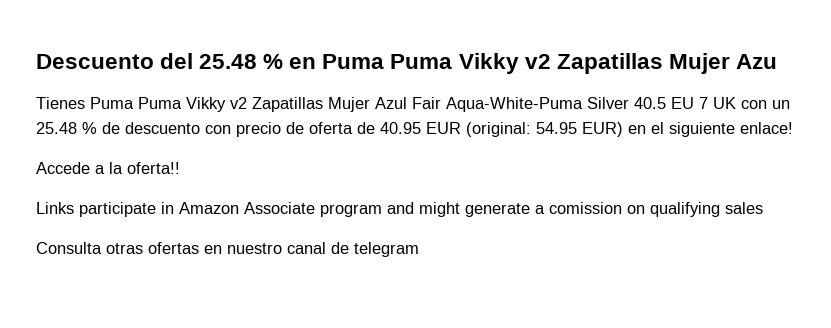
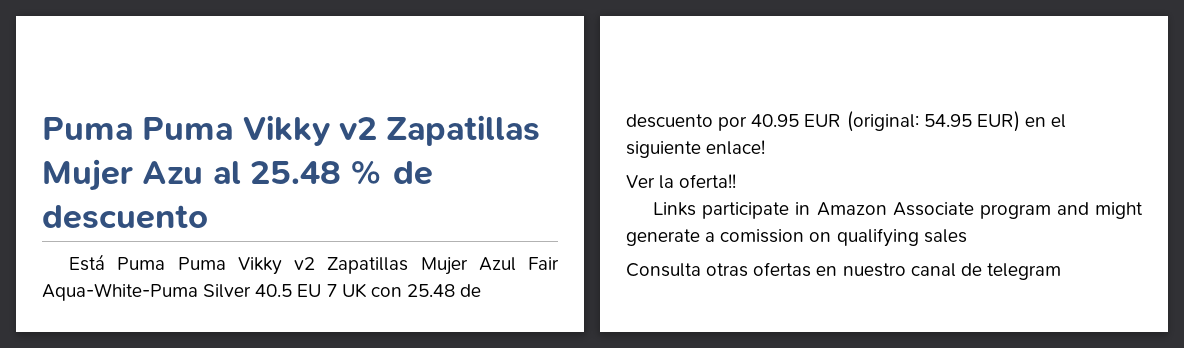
[36,53,317,69] Descuento del 25.48 % en -> (42, 128) none
[36,97,85,109] // Tienes -> [212,160,433,185] [42,205,208,229] [69,254,106,271] al 25.48 % de descuento // Está
[772,100,790,109] [36,122,375,137] un 25.48 % de descuento con precio de oferta de -> [406,284,482,297] [626,114,748,131] 25.48 de descuento por
[36,162,105,174] Accede a -> [626,175,655,188] Ver

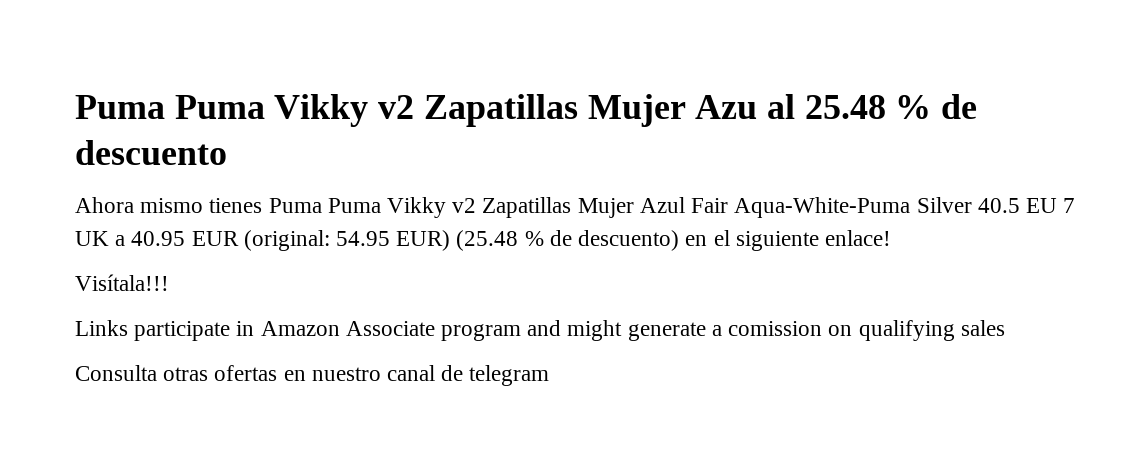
[69,254,106,271] Está -> [75,197,263,213] Ahora mismo tienes
[370,284,482,297] [626,114,748,131] con 25.48 de descuento por -> [115,235,126,246] a
(1020, 121) none -> [456,230,680,251] (25.48 % de descuento)
[626,174,737,189] Ver la oferta!! -> [75,274,169,291] Visítala!!!

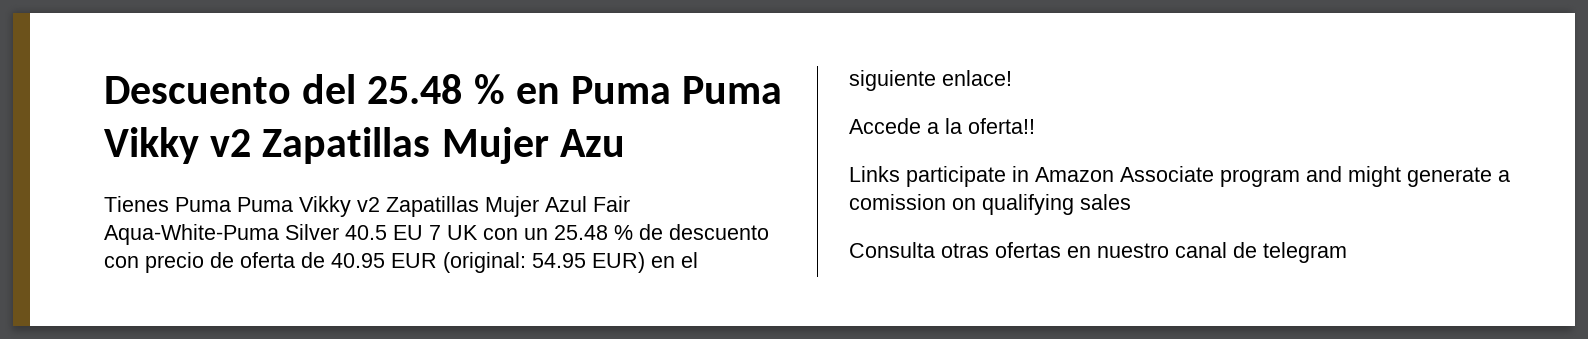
(75, 107) none -> [104,74,560,104] Descuento del 25.48 % en
[767,94,978,119] [75,140,227,165] [75,197,263,213] al 25.48 % de descuento // Ahora mismo tienes -> [104,196,169,212] // Tienes
[115,235,126,246] a -> [483,224,769,240] [104,252,325,273] con un 25.48 % de descuento con precio de oferta de
[456,230,680,251] (25.48 % de descuento) -> (645, 262) none
[75,274,169,291] Visítala!!! -> [849,118,1035,134] Accede a la oferta!!

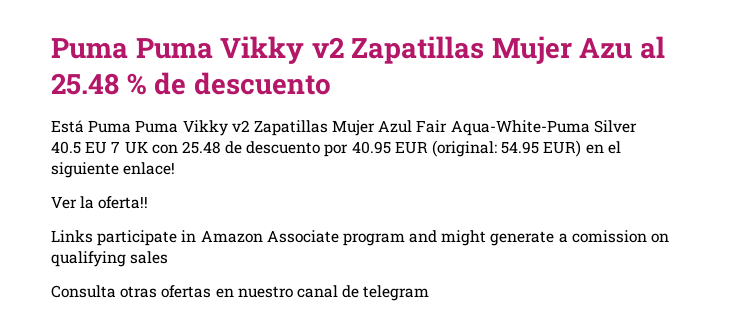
[104,74,560,104] Descuento del 25.48 % en -> (51, 48) none
[104,196,169,212] // Tienes -> [639,36,665,59] [51,72,331,95] [51,120,84,133] al 25.48 % de descuento // Está
[524,224,769,240] [104,252,325,273] un 25.48 % de descuento con precio de oferta de -> [181,141,349,157] 25.48 de descuento por
[849,118,939,134] Accede a -> [51,196,77,209] Ver

